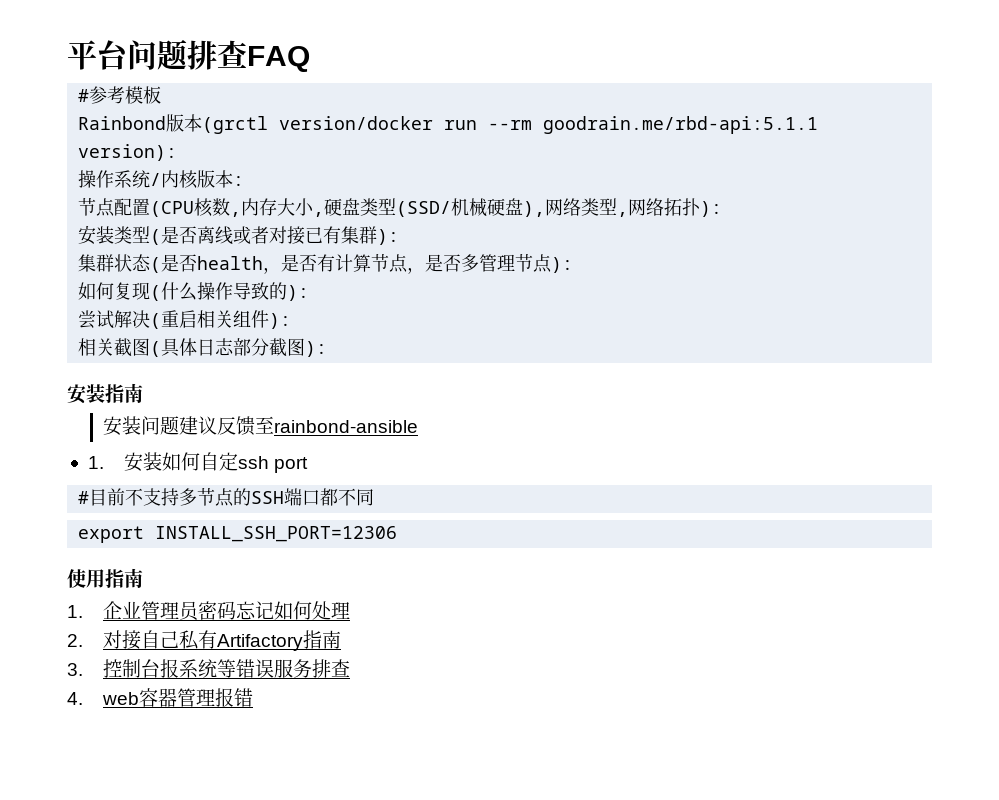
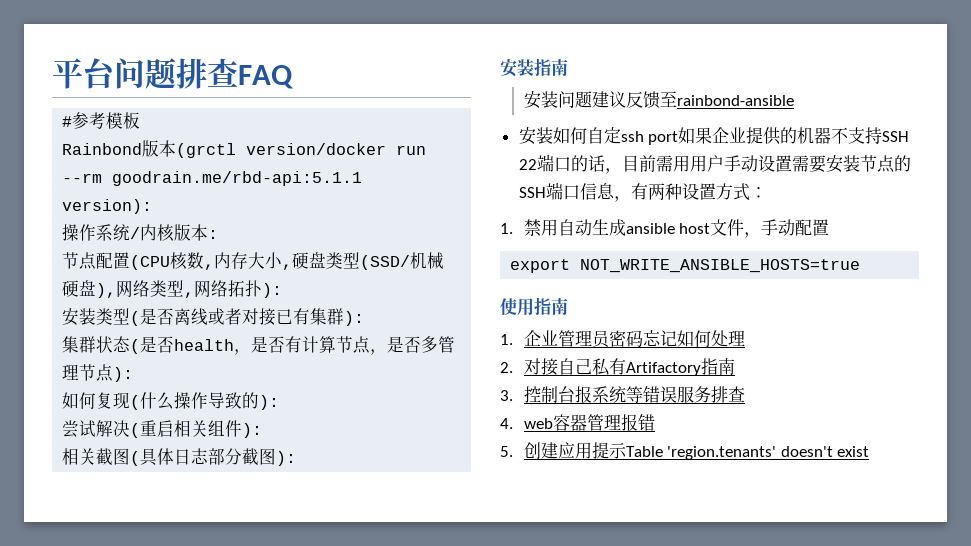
[87,456,104,469] 1. -> (794, 100) none
[78,488,375,507] // #目前不支持多节点的SSH端口都不同 -> [678,127,910,145] [518,154,911,174] [518,182,767,202] [500,219,830,238] 如果企业提供的机器不支持SSH 22端口的话，目前需用用户手动设置需要安装节点的SSH端口信息，有两种设置方式： // 1.禁用自动生成ansible host文件，手动配置
[155,526,398,542] INSTALL_SSH_PORT=12306 -> [580,259,861,273] NOT_WRITE_ANSIBLE_HOSTS=true
(254, 697) none -> [500,442,870,460] // 5.创建应用提示Table 'region.tenants' doesn't exist

